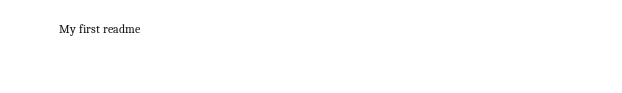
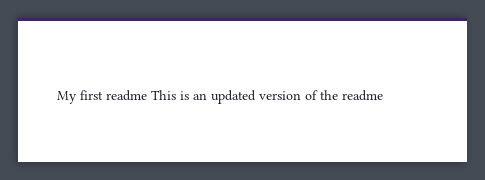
(142, 28) none -> [151,90,383,104] This is an updated version of the readme

